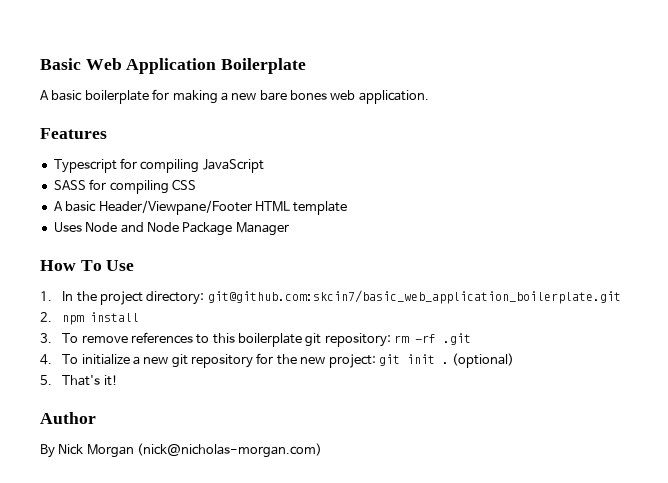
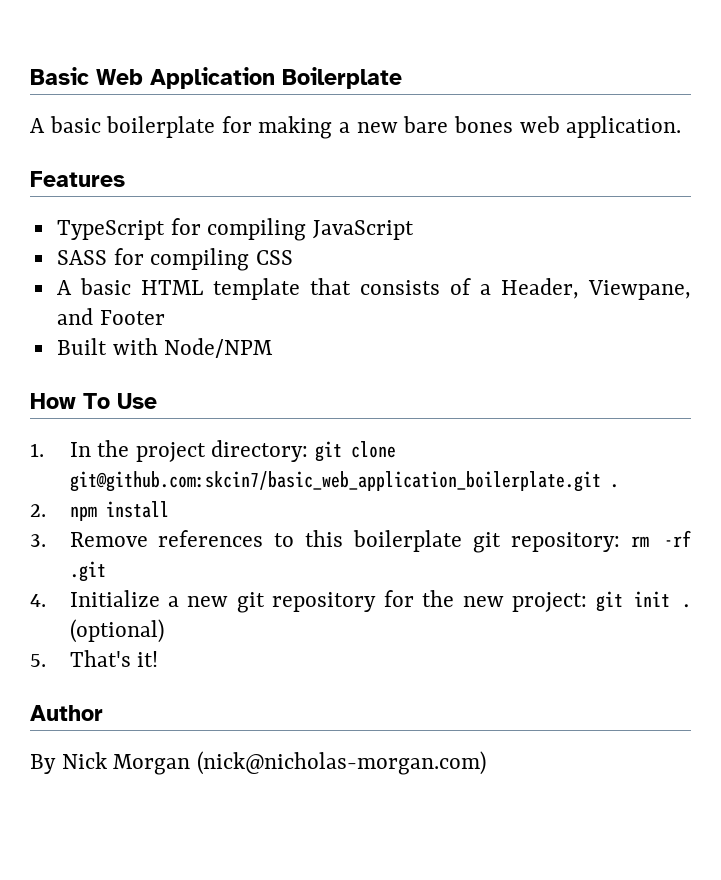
[53,159,117,173] Typescript -> [56,220,165,240] TypeScript
[98,200,252,215] Header/Viewpane/Footer -> (131, 286) none
[53,222,289,236] // Uses Node and Node Package Manager -> [309,278,691,300] [56,308,165,325] [56,338,274,358] that consists of a Header, Viewpane, and Footer // Built with Node/NPM
(205, 298) none -> [314,441,396,462] git clone
(621, 297) none -> [609,484,619,488] .
[62,333,128,343] To remove -> [69,532,148,547] Remove
[62,354,130,365] To initialize -> [69,590,160,607] Initialize

